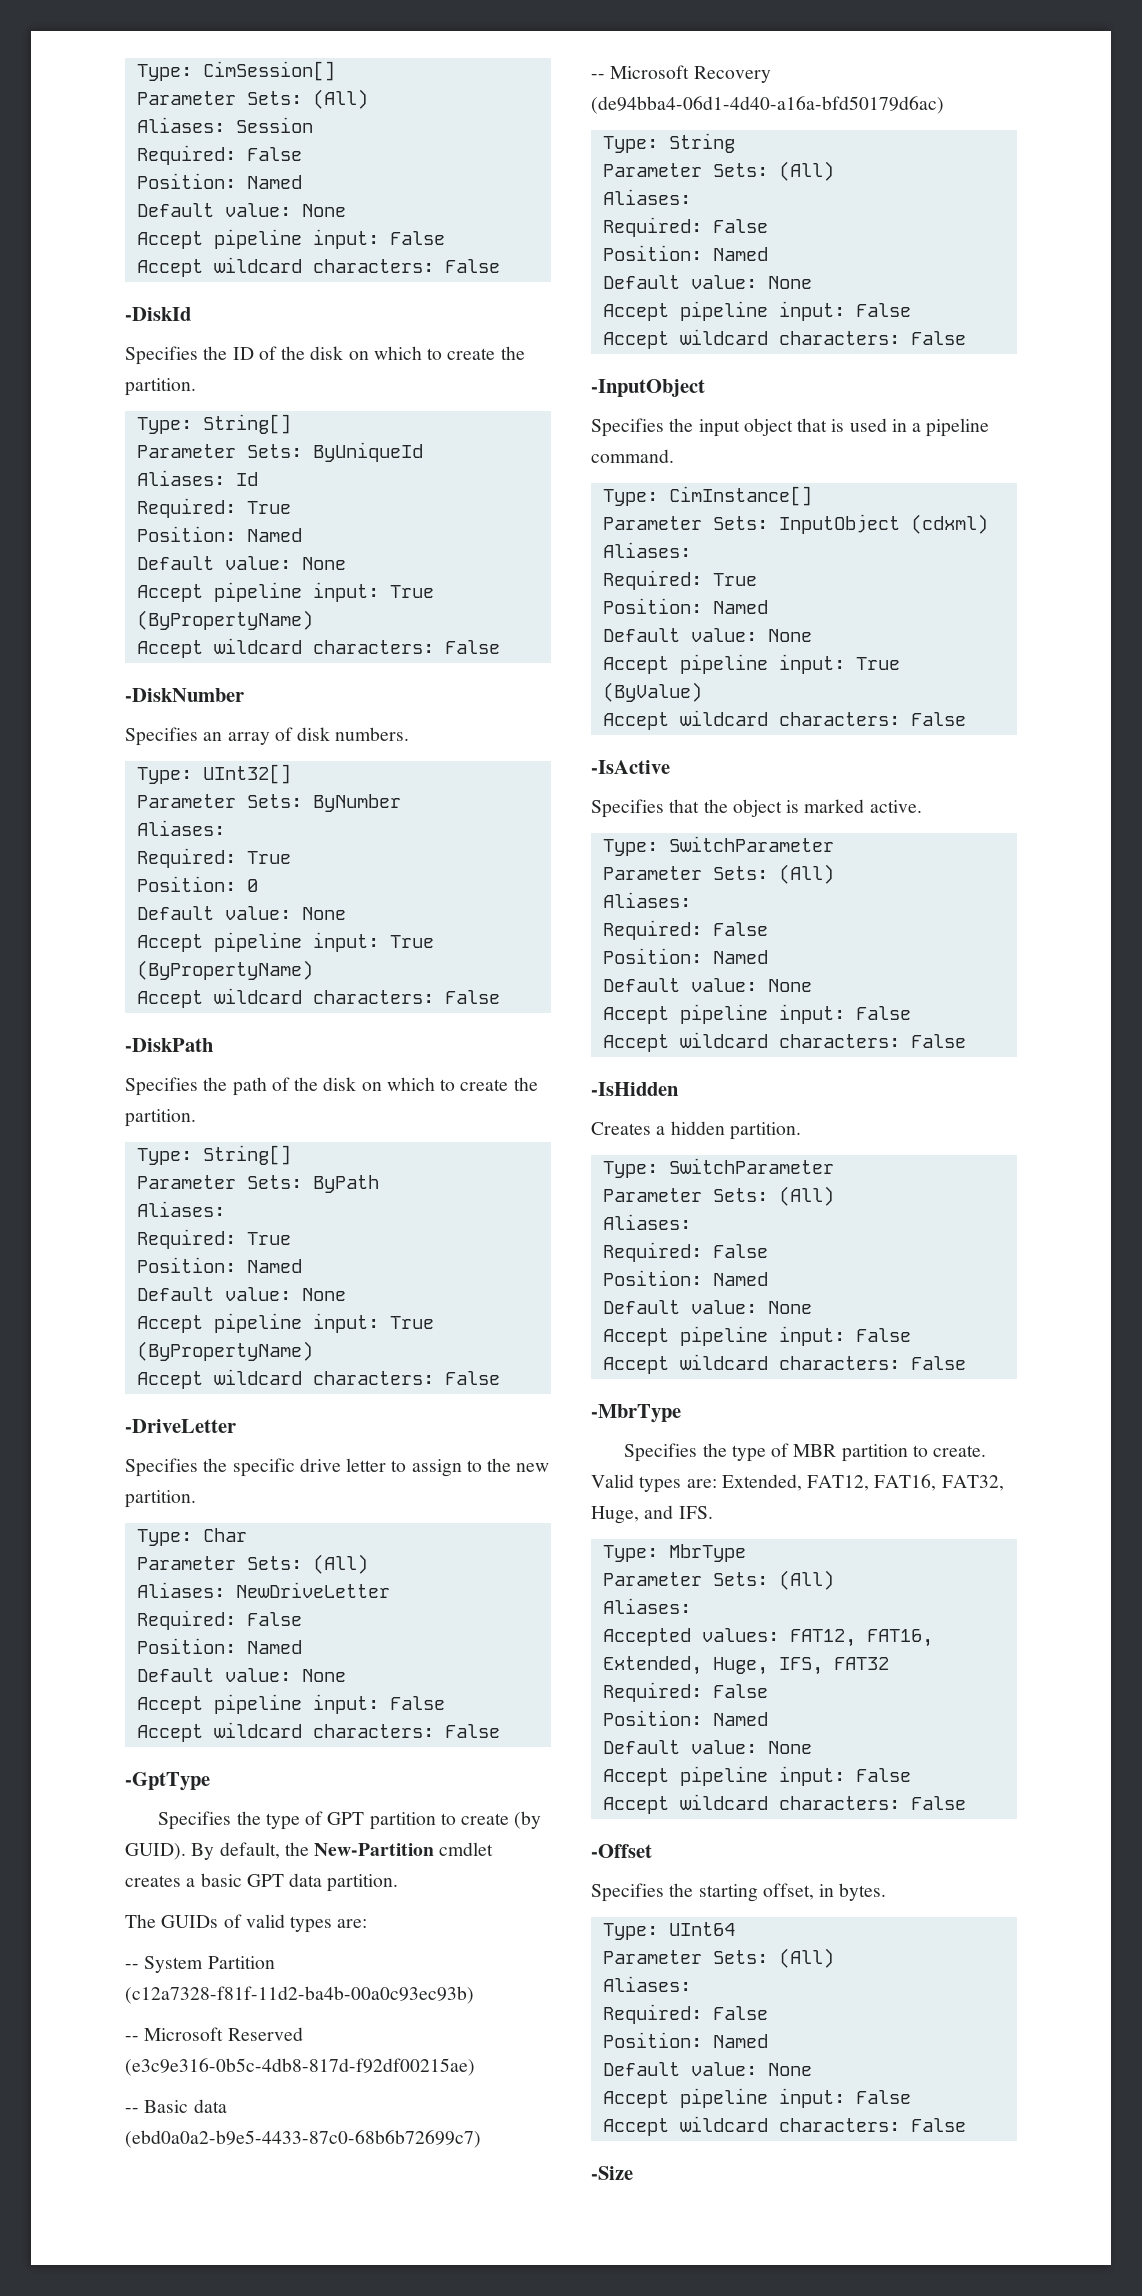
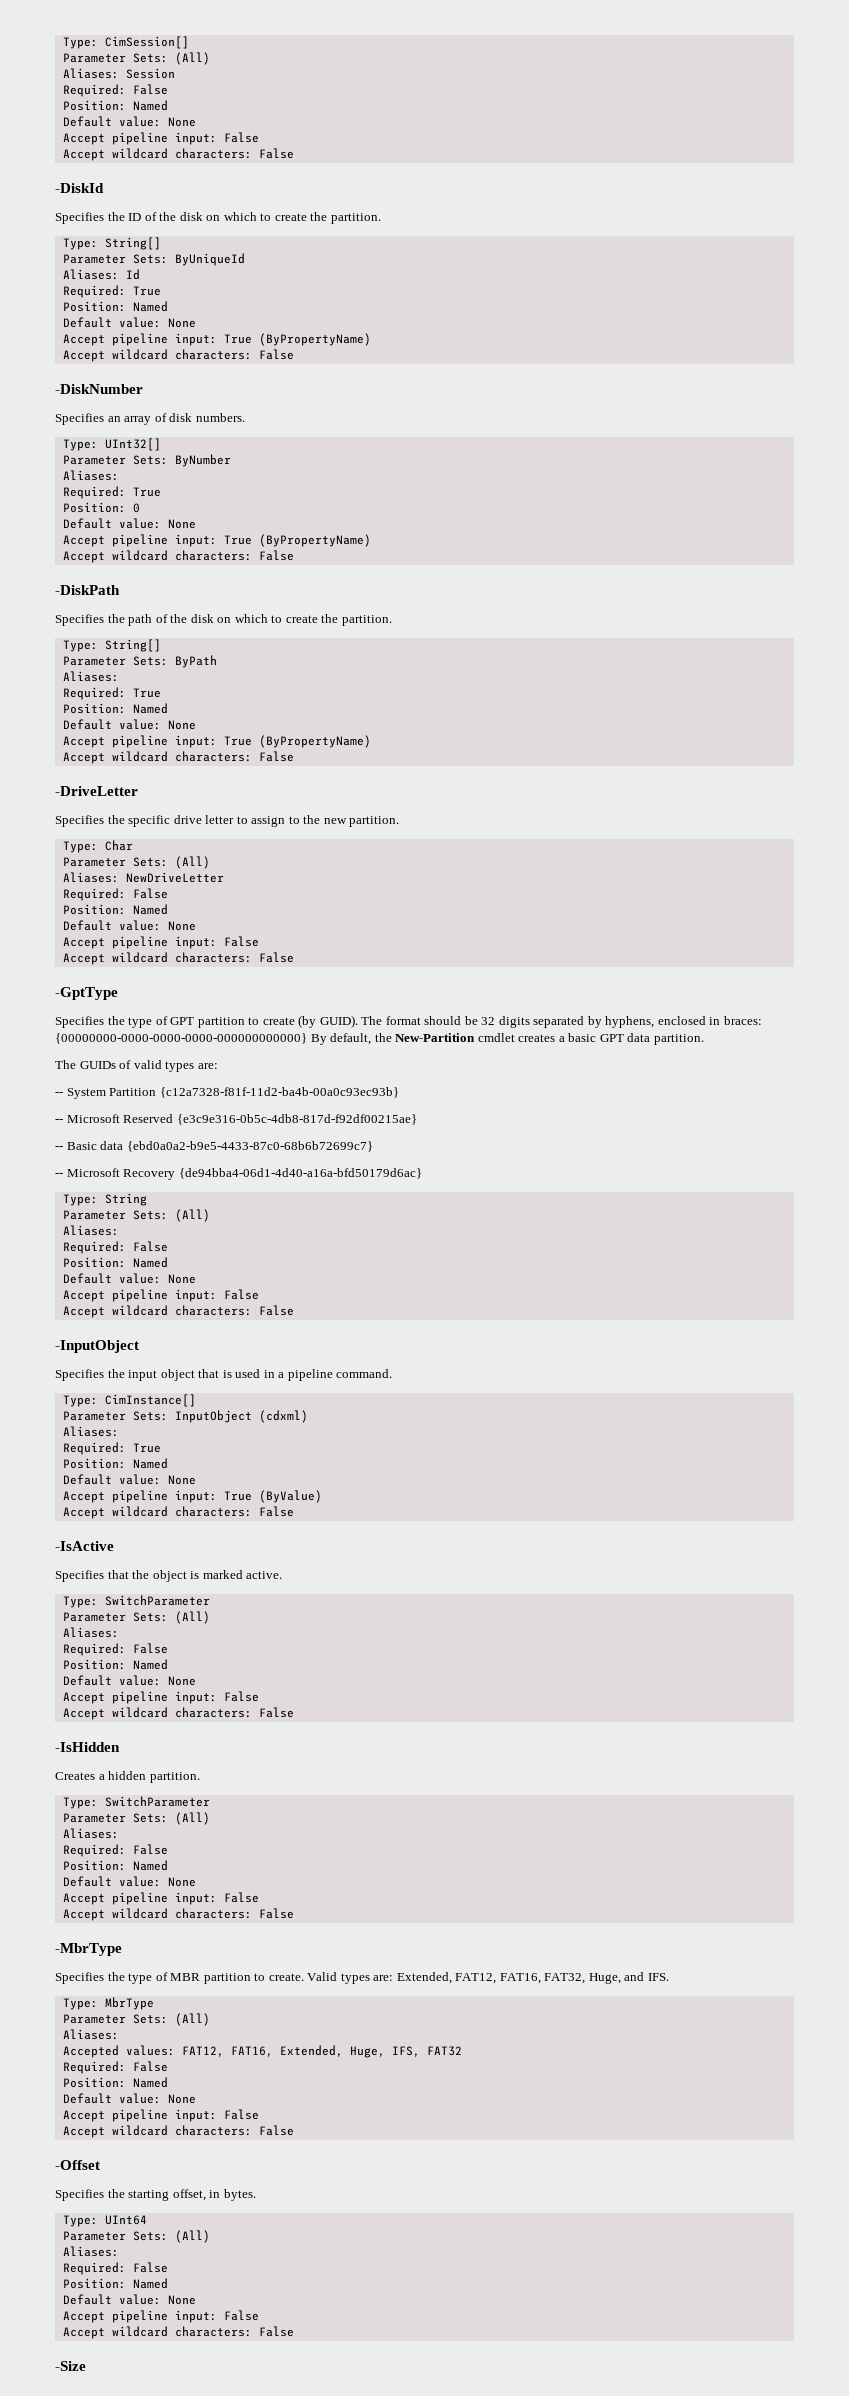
(186, 1851) none -> [361,1016,762,1028] [55,1033,307,1044] The format should be 32 digits separated by hyphens, enclosed in braces: {00000000-0000-0000-0000-000000000000}
[125,1986,474,2004] (c12a7328-f81f-11d2-ba4b-00a0c93ec93b) -> [159,1087,399,1098] {c12a7328-f81f-11d2-ba4b-00a0c93ec93b}
[125,2058,475,2076] (e3c9e316-0b5c-4db8-817d-f92df00215ae) -> [176,1114,417,1125] {e3c9e316-0b5c-4db8-817d-f92df00215ae}
[125,2130,481,2148] (ebd0a0a2-b9e5-4433-87c0-68b6b72699c7) -> [126,1141,373,1152] {ebd0a0a2-b9e5-4433-87c0-68b6b72699c7}
[591,96,944,114] (de94bba4-06d1-4d40-a16a-bfd50179d6ac) -> [178,1168,422,1179] {de94bba4-06d1-4d40-a16a-bfd50179d6ac}

